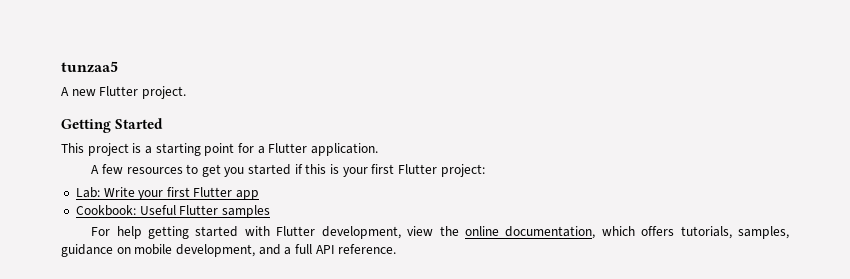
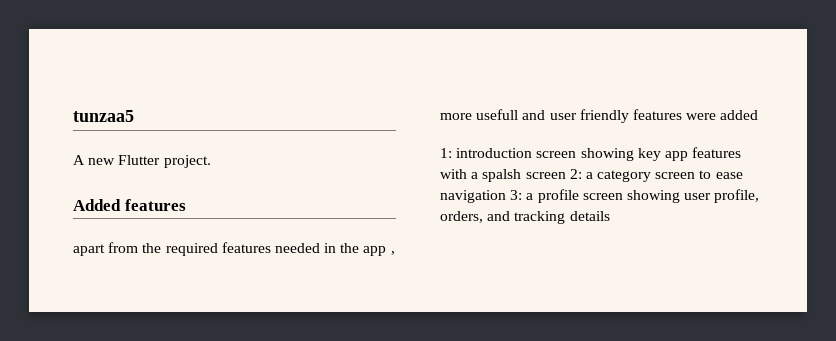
[61,118,164,133] [61,143,378,156] [91,164,485,177] [75,187,260,200] [75,205,270,218] [91,226,789,239] [61,244,397,257] Getting Started // This project is a starting point for a Flutter application. // A few resources to get you started if this is your first Flutter project: // Lab: Write your first Flutter app // Cookbook: Useful Flutter samples // For help getting started with Flutter development, view the online documentation, which offers tutorials, samples, guidance on mobile development, and a full API reference. -> [73,199,186,211] [73,242,395,256] [440,109,759,123] [440,147,742,161] [440,169,743,182] [440,189,760,203] [440,211,610,224] Added features // apart from the required features needed in the app , more usefull and user friendly features were added // 1: introduction screen showing key app features with a spalsh screen 2: a category screen to ease navigation 3: a profile screen showing user profile, orders, and tracking details

